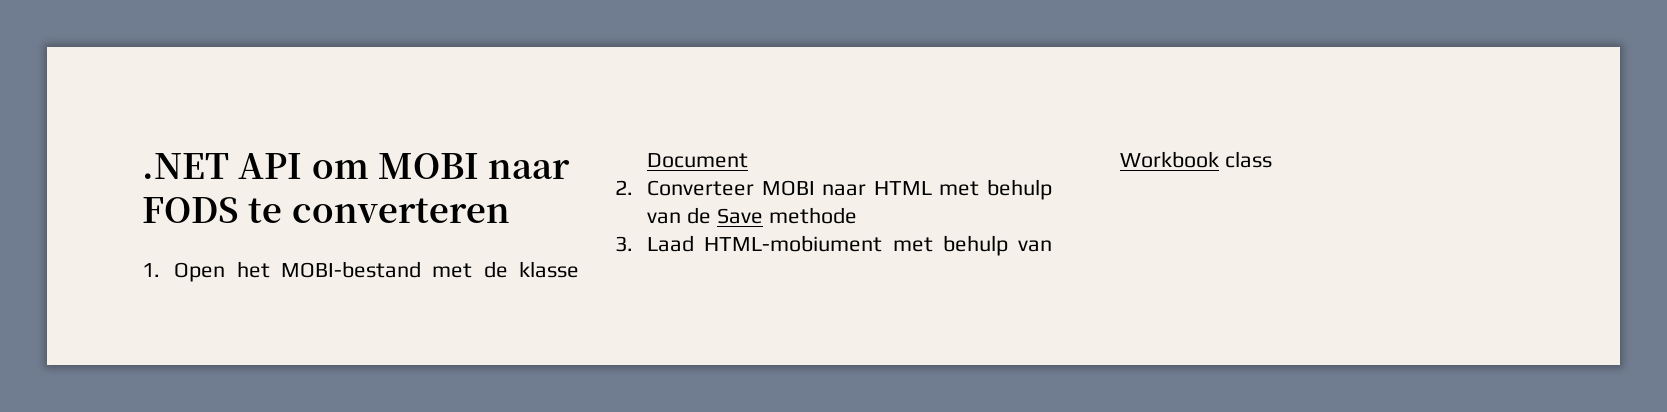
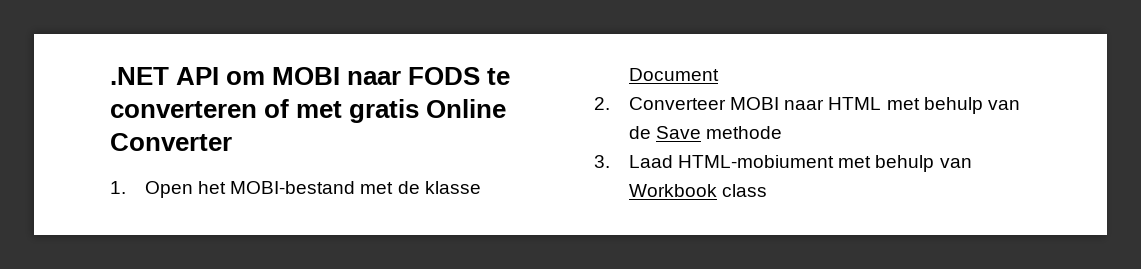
(510, 210) none -> [264,99,507,123] [110,133,232,151] of met gratis Online Converter

